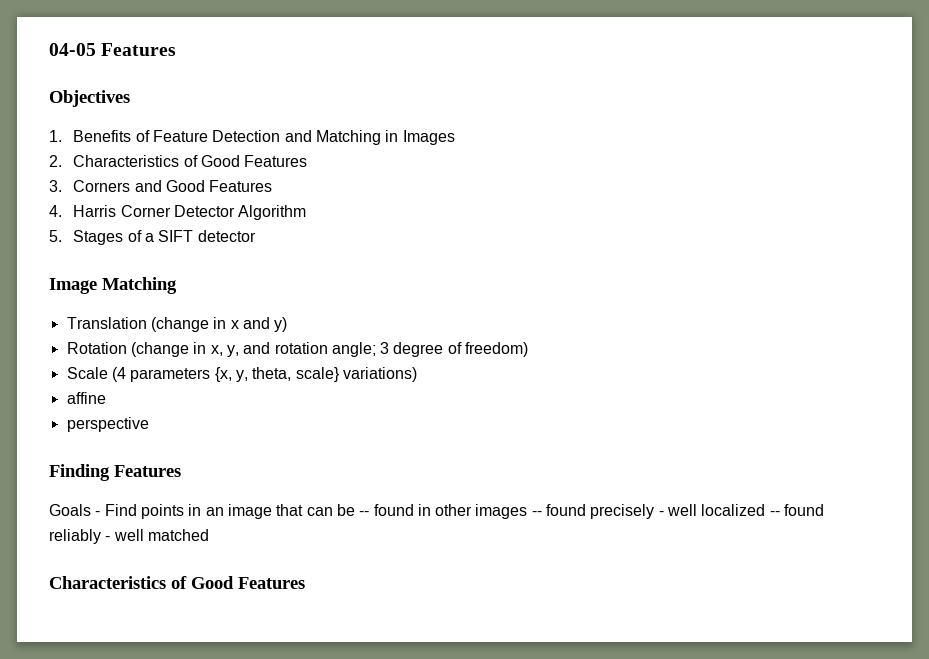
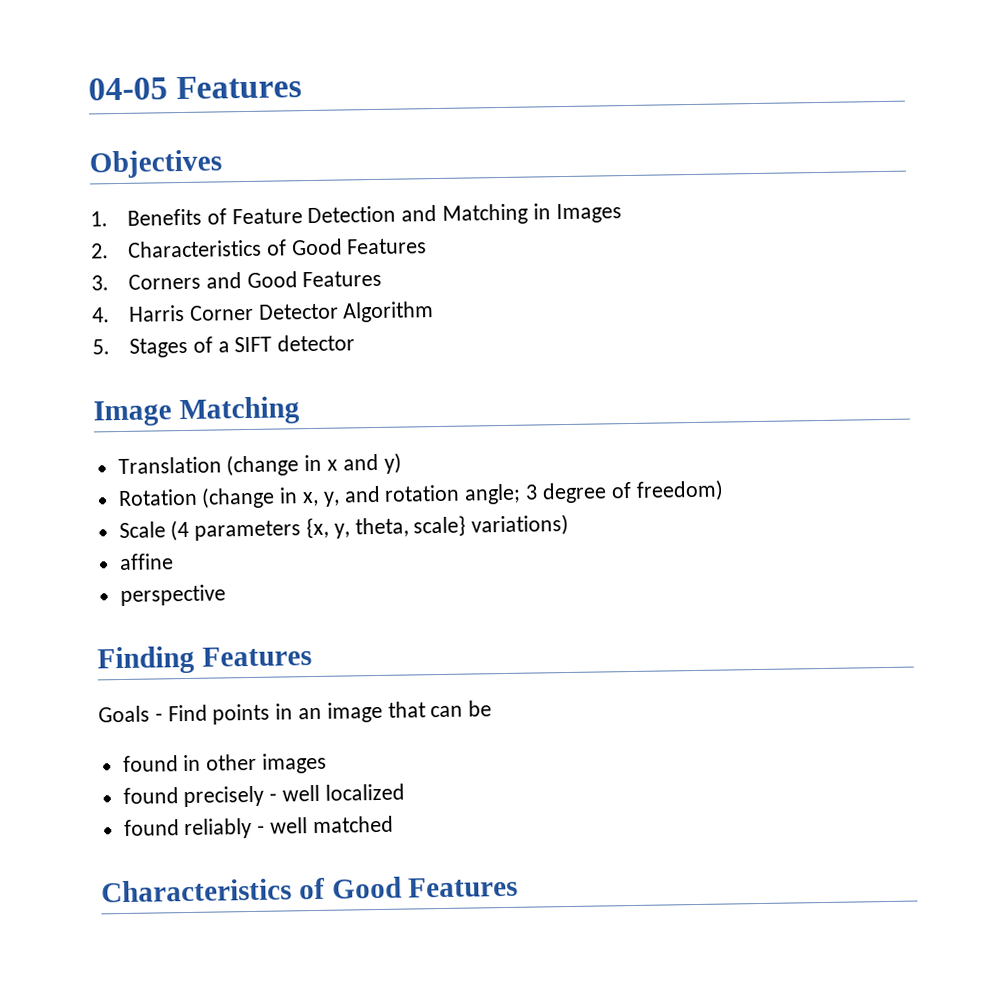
[359,511,370,516] -- -> (493, 708) //
[531,511,542,516] -- -> (328, 763) //
[769,511,780,516] -- -> (405, 792) //

